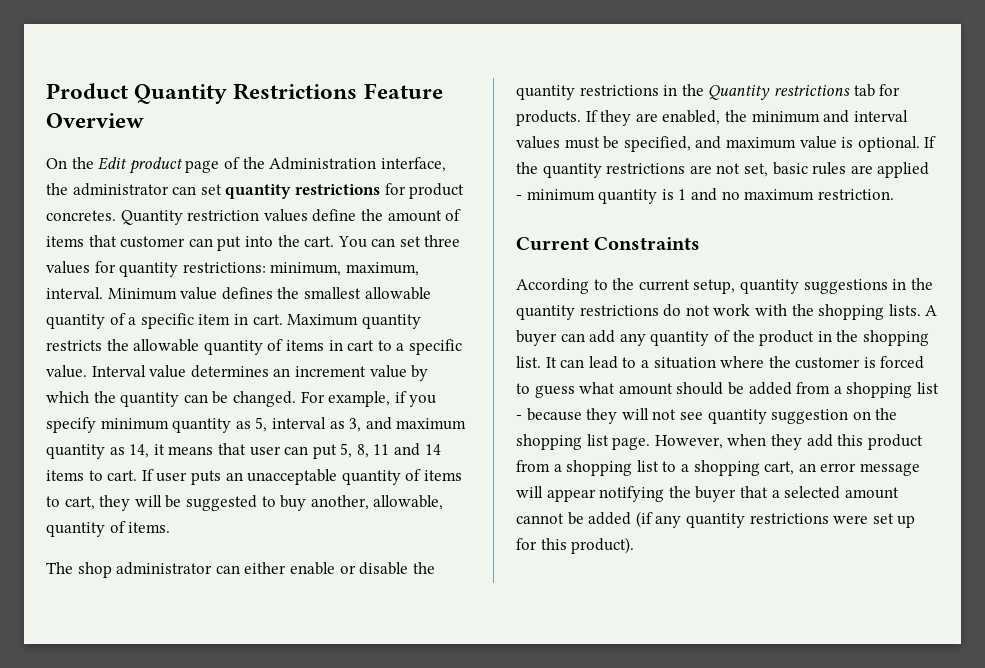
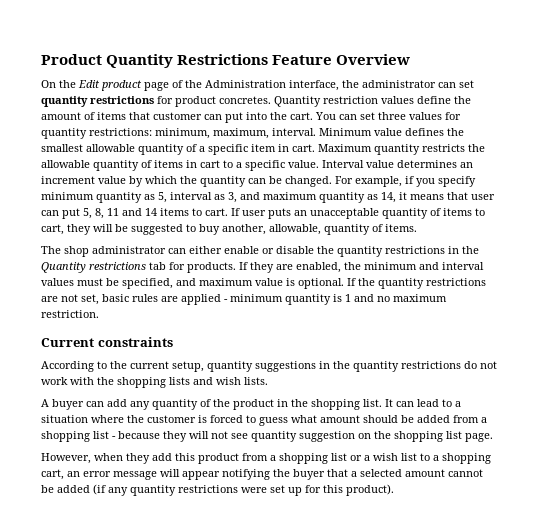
[594,237,701,250] Constraints -> [97,337,173,347] constraints
(885, 312) none -> [169,377,241,385] lists and wish
(921, 310) none -> (268, 381) //
(651, 443) none -> (493, 437) //
(659, 466) none -> [350,453,417,461] or a wish list

